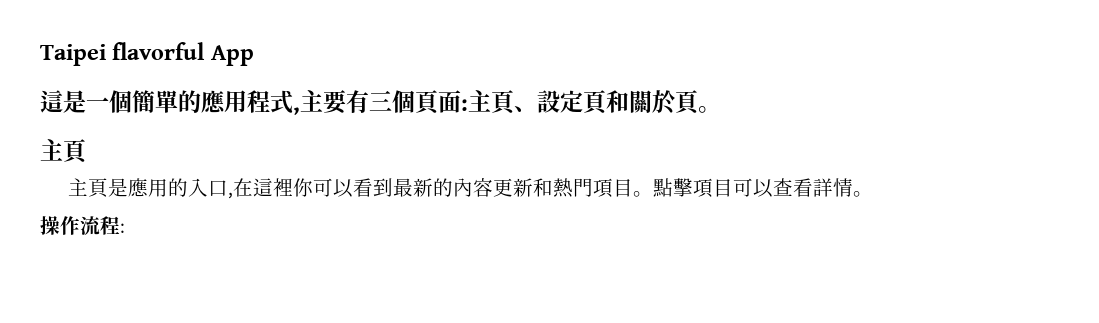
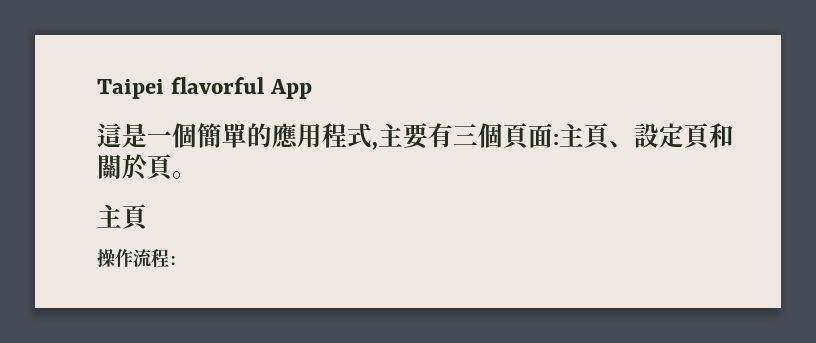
[67,178,873,199] // 主頁是應用的入口,在這裡你可以看到最新的內容更新和熱門項目。點擊項目可以查看詳情。 -> (150, 217) none

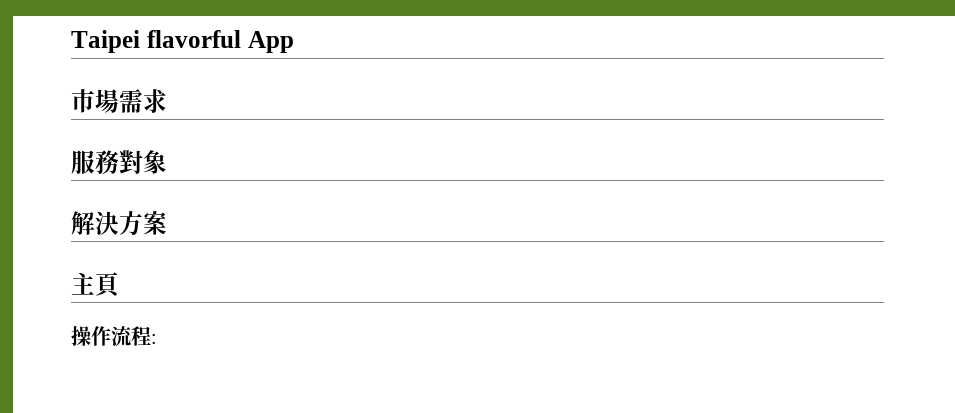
[97,123,734,150] [97,154,197,181] 這是一個簡單的應用程式,主要有三個頁面:主頁、設定頁和關於頁。 -> [71,89,167,113] [71,150,167,174] [71,211,167,236] 市場需求 // 服務對象 // 解決方案

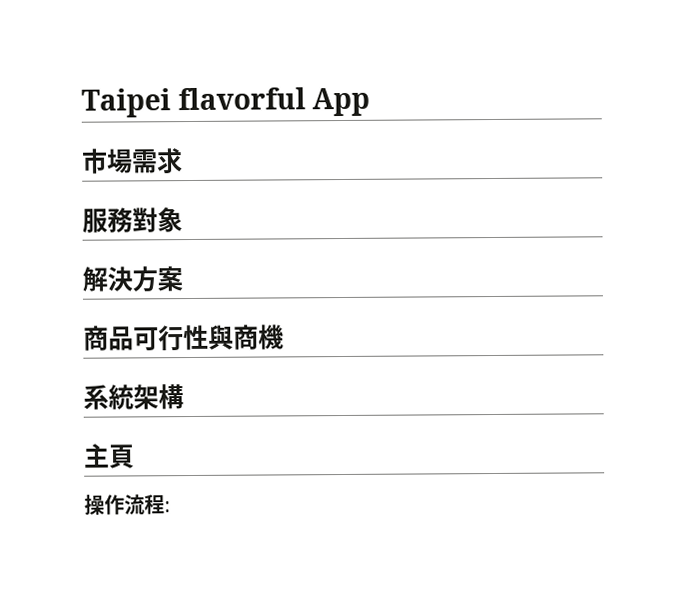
(167, 223) none -> [83,324,284,352] [83,384,184,410] // 商品可行性與商機 // 系統架構

